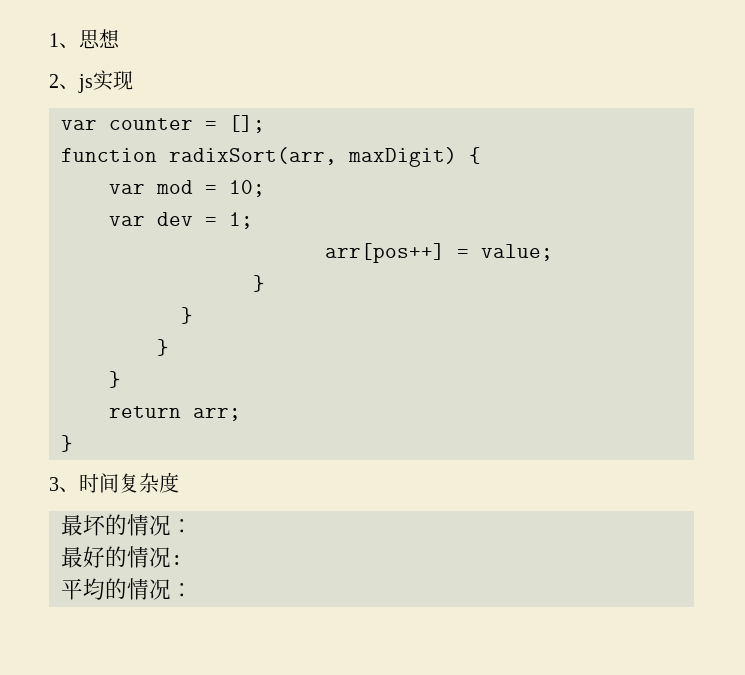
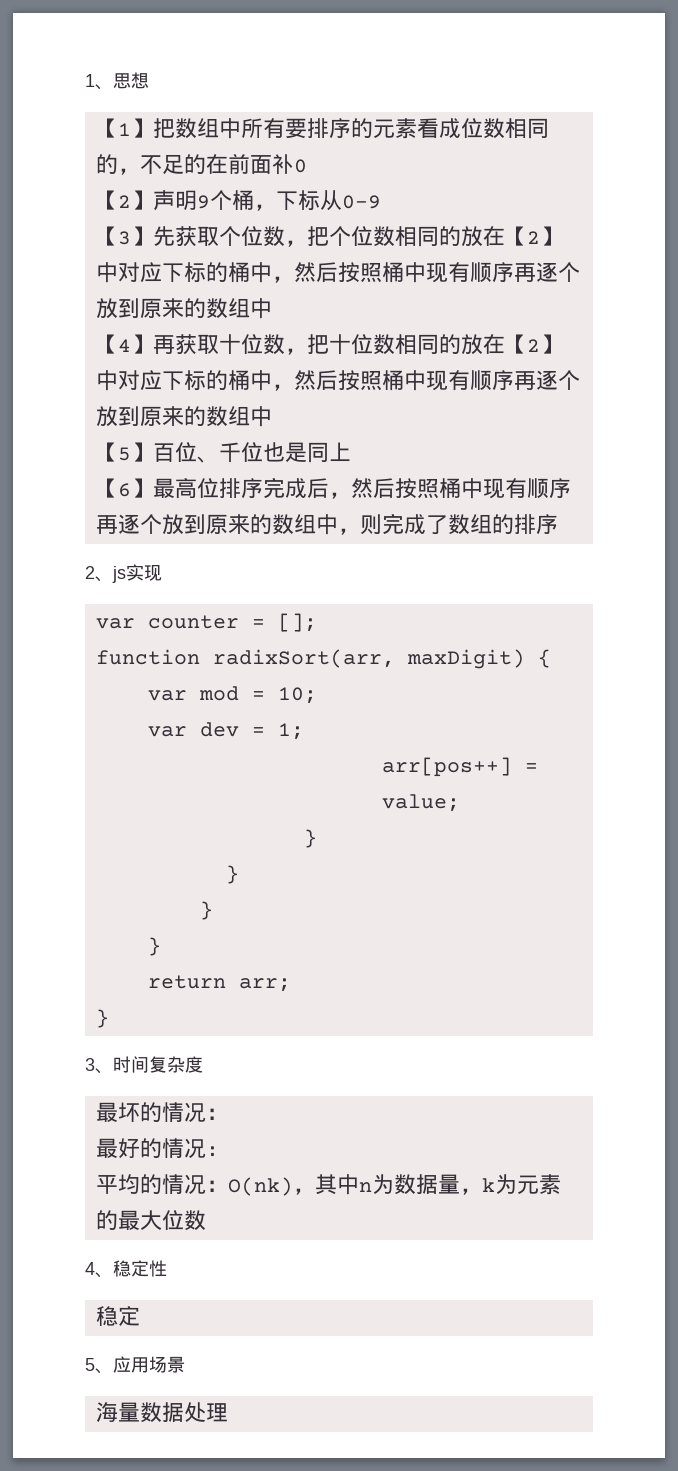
(120, 39) none -> [95,118,549,139] [95,153,307,175] [95,190,381,211] [95,226,562,247] [95,262,580,283] [95,298,272,319] [95,334,562,355] [95,370,580,391] [95,406,272,427] [95,442,351,463] [95,477,571,499] [95,513,558,535] // 【1】把数组中所有要排序的元素看成位数相同的，不足的在前面补0 // 【2】声明9个桶，下标从0-9 // 【3】先获取个位数，把个位数相同的放在【2】中对应下标的桶中，然后按照桶中现有顺序再逐个放到原来的数组中 // 【4】再获取十位数，把十位数相同的放在【2】中对应下标的桶中，然后按照桶中现有顺序再逐个放到原来的数组中 // 【5】百位、千位也是同上 // 【6】最高位排序完成后，然后按照桶中现有顺序再逐个放到原来的数组中，则完成了数组的排序
(193, 590) none -> [227,1174,561,1196] [95,1210,206,1231] [85,1260,167,1278] [95,1306,140,1326] [85,1356,185,1374] [95,1402,228,1423] O(nk)，其中n为数据量，k为元素的最大位数 // 4、稳定性 // 稳定 // 5、应用场景 // 海量数据处理

